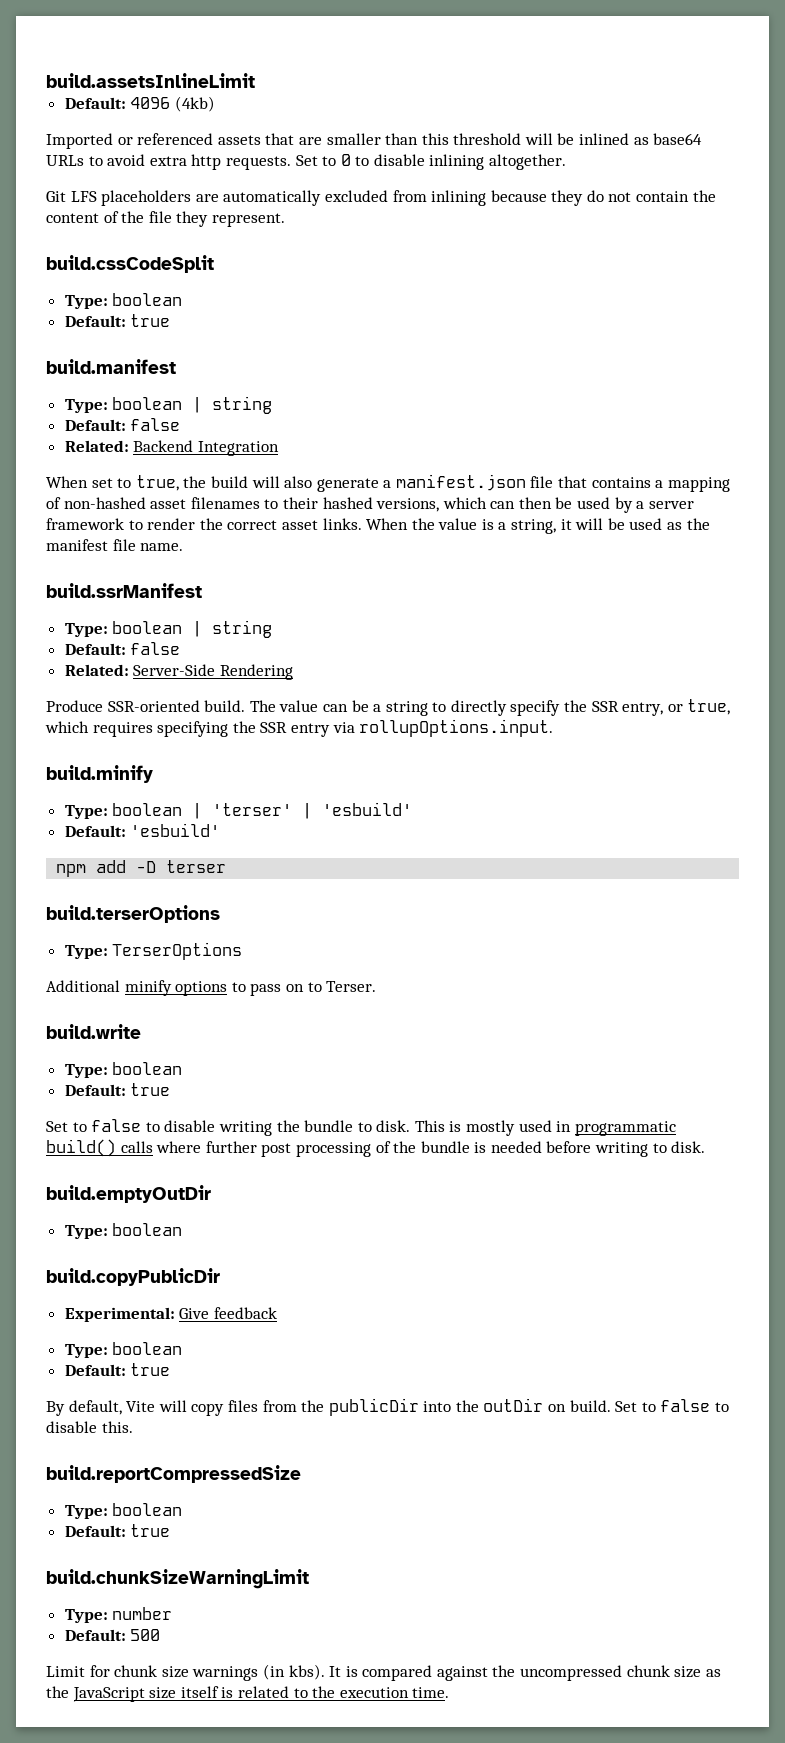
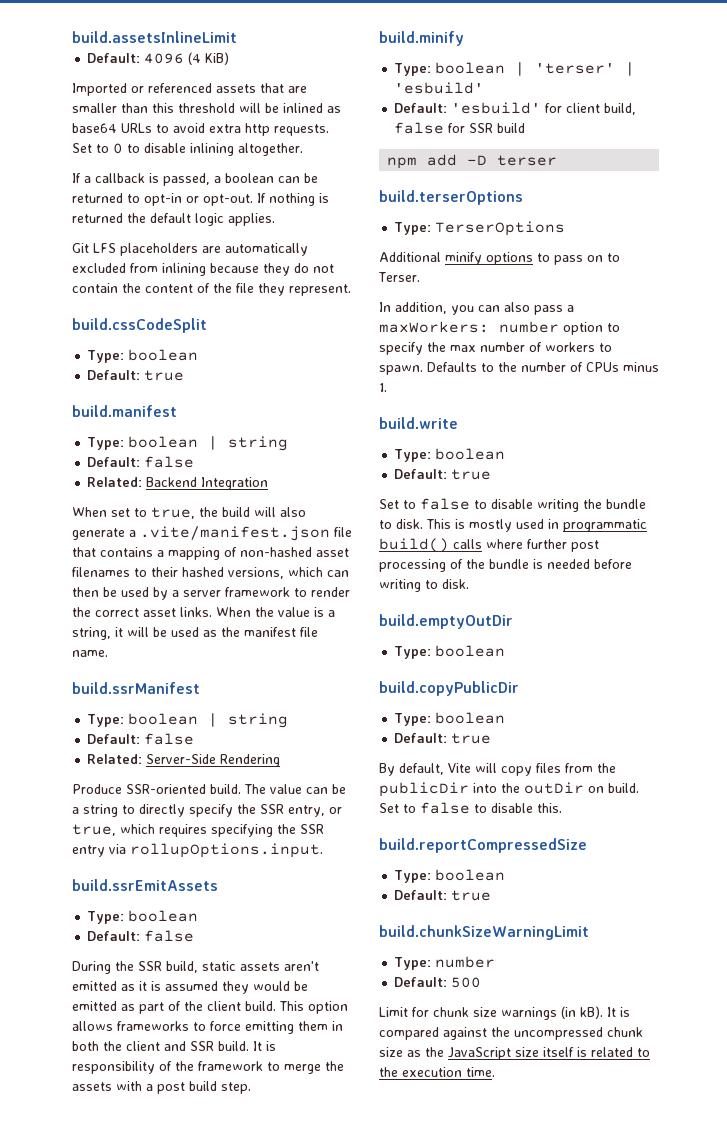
[174,96,215,112] (4kb) -> [188,52,230,65] (4 KiB)
(567, 162) none -> [72,173,318,186] [72,193,329,206] [72,213,275,226] // If a callback is passed, a boolean can be returned to opt-in or opt-out. If nothing is returned the default logic applies.
[395,474,526,491] manifest.json -> [140,526,330,541] .vite/manifest.json
(554, 728) none -> [72,879,218,891] [87,910,199,924] [87,930,195,942] [72,961,319,974] [72,981,308,994] [72,1001,348,1014] [72,1021,343,1034] [72,1041,276,1051] [72,1061,344,1074] [72,1081,251,1094] // build.ssrEmitAssets // Type: boolean // Default: false // During the SSR build, static assets aren't emitted as it is assumed they would be emitted as part of the client build. This option allows frameworks to force emitting them in both the client and SSR build. It is responsibility of the framework to merge the assets with a post build step.
(221, 830) none -> [545,103,637,115] [394,122,526,134] for client build, false for SSR build
(377, 986) none -> [379,302,574,315] [379,321,620,335] [379,342,612,355] [379,362,659,375] [379,383,387,392] // In addition, you can also pass a maxWorkers: number option to specify the max number of workers to spawn. Defaults to the number of CPUs minus 1.
[64,1307,277,1322] // Experimental: Give feedback -> (519, 688) none
[288,1664,325,1680] kbs). -> [580,1006,603,1019] kB).

